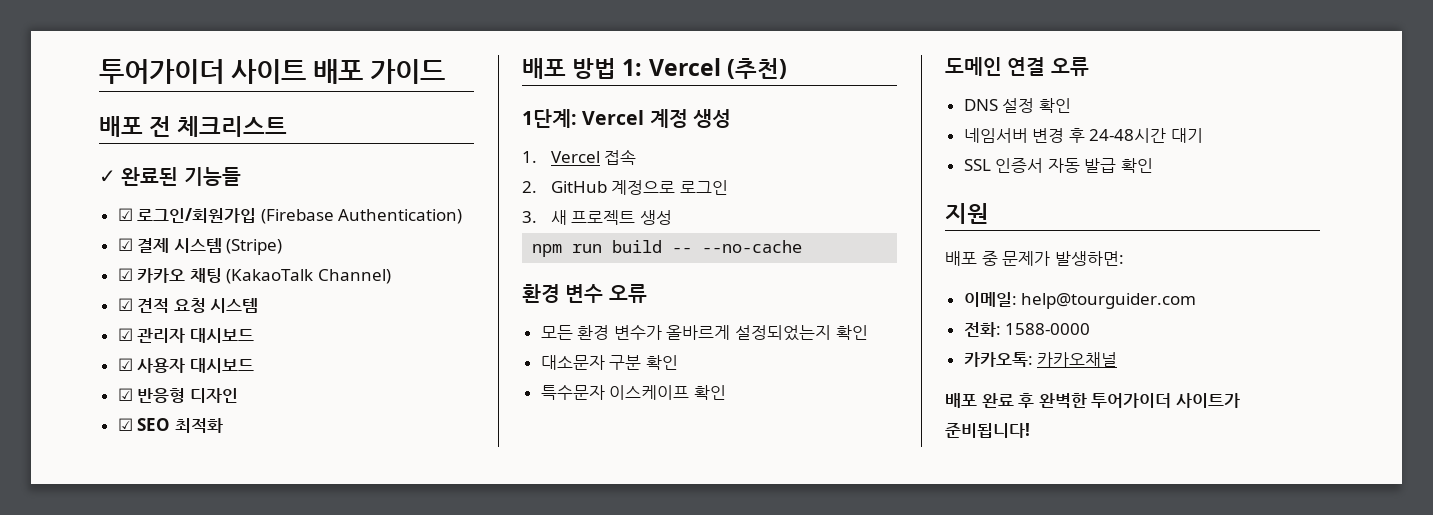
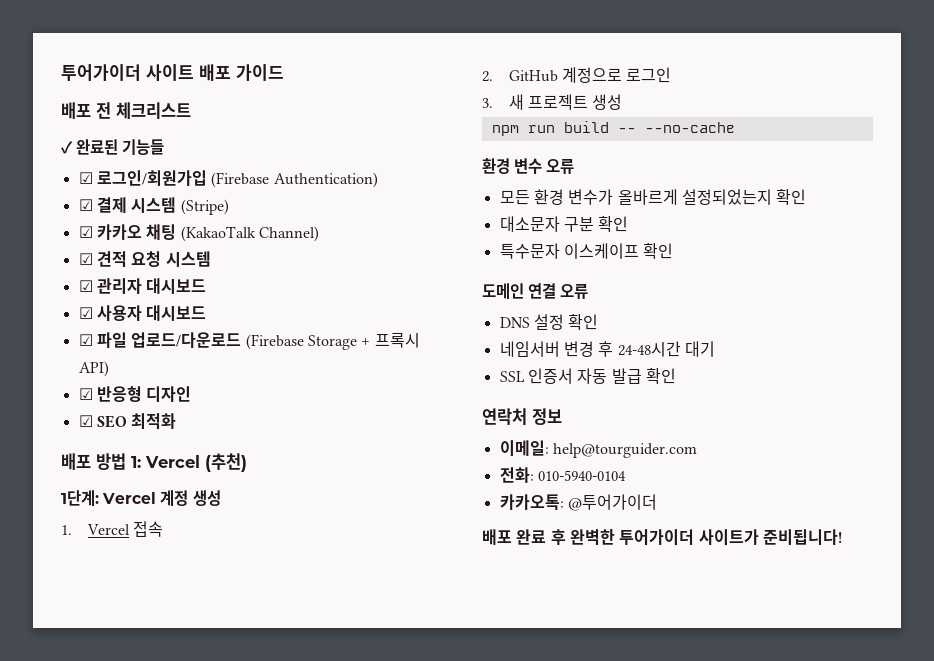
(254, 365) none -> [78,332,420,350] [78,361,109,377] // ☑ 파일 업로드/다운로드 (Firebase Storage + 프록시 API)
[945,203,989,224] [945,251,1124,266] 지원 // 배포 중 문제가 발생하면: -> [482,408,562,425] 연락처 정보
[1005,323,1091,335] 1588-0000 -> [537,470,626,481] 010-5940-0104
[1037,352,1118,367] 카카오채널 -> [567,494,657,511] @투어가이더

